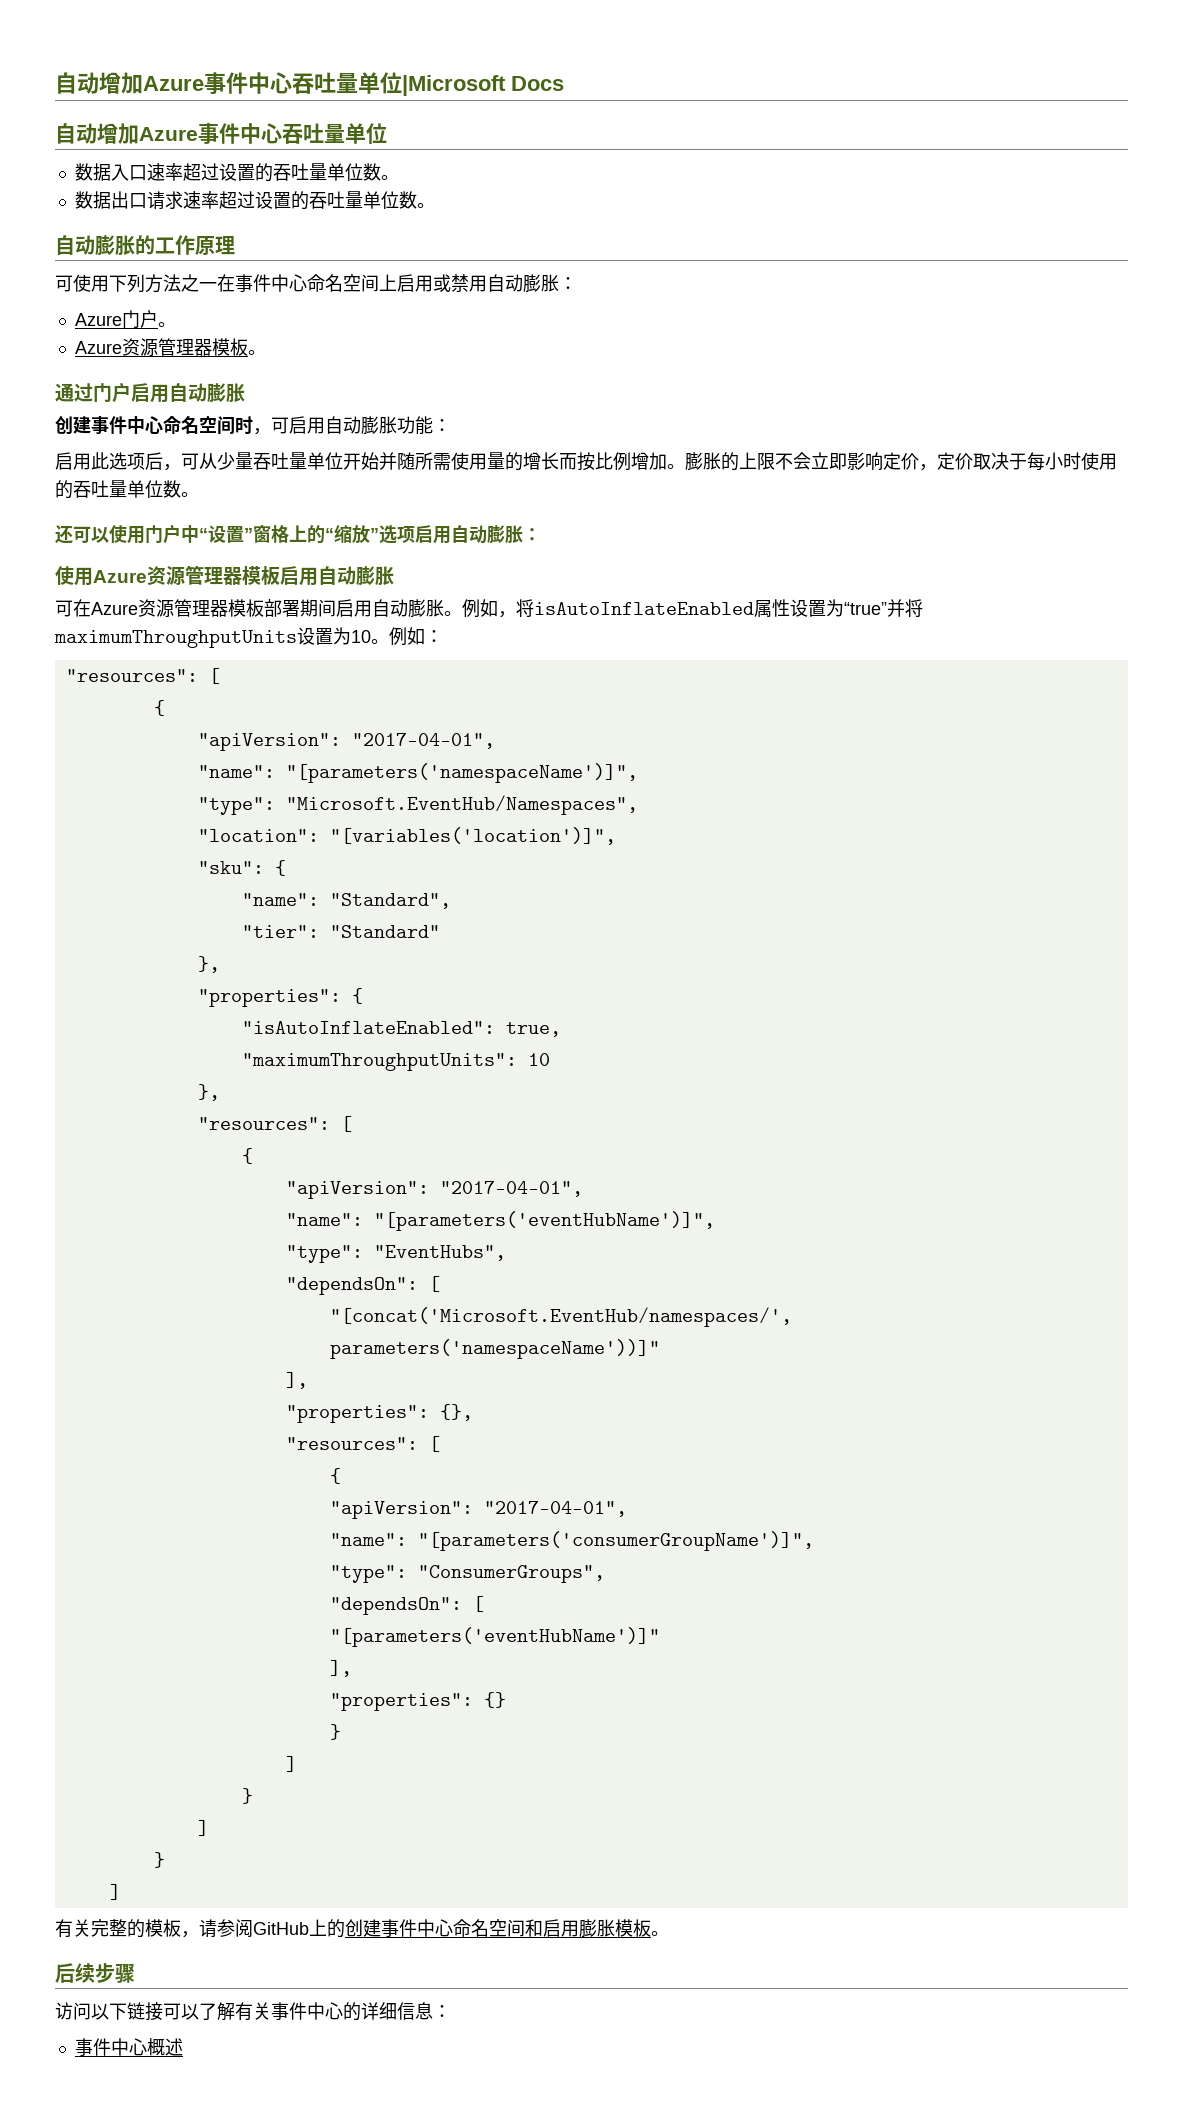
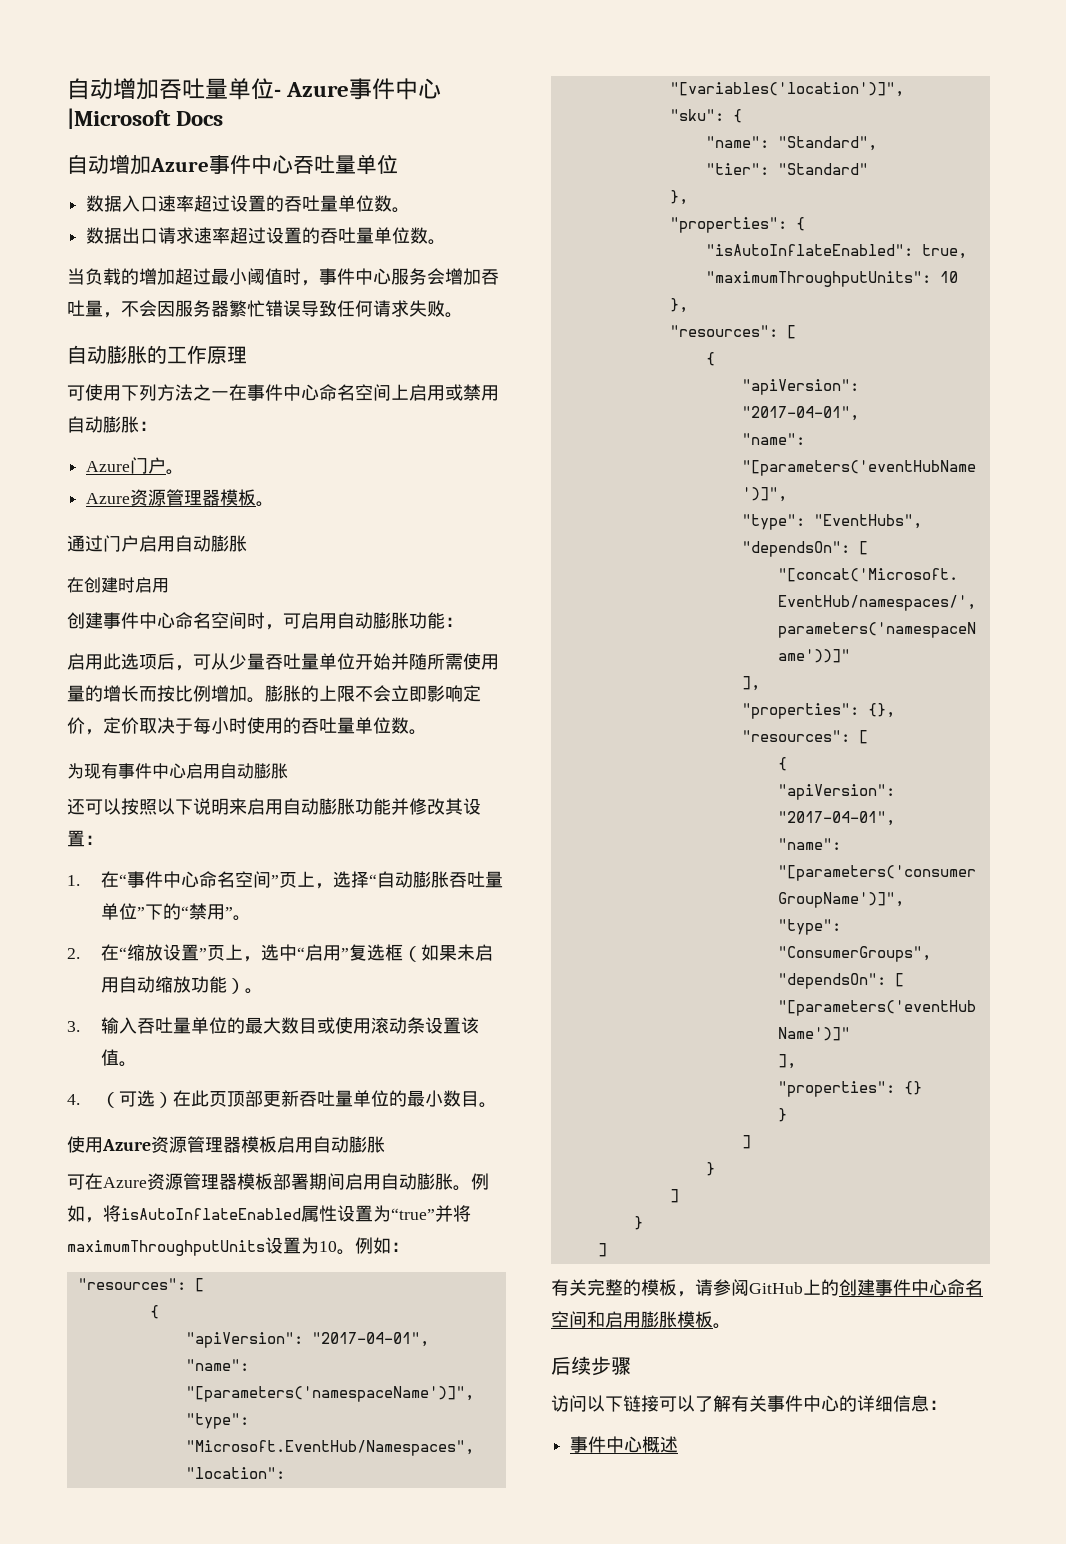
[55,72,402,94] 自动增加Azure事件中心吞吐量单位 -> [67,78,442,100] 自动增加吞吐量单位- Azure事件中心
(435, 205) none -> [67,268,499,286] [67,300,463,318] // 当负载的增加超过最小阈值时，事件中心服务会增加吞吐量，不会因服务器繁忙错误导致任何请求失败。
(245, 393) none -> [67,577,169,593] // 在创建时启用
[55,524,541,544] 还可以使用门户中“设置”窗格上的“缩放”选项启用自动膨胀： -> [67,763,288,779] [67,798,481,815] [67,830,103,847] [67,871,504,889] [101,903,252,921] [67,944,494,962] [101,976,264,994] [67,1017,480,1034] [101,1049,138,1067] [67,1090,498,1108] 为现有事件中心启用自动膨胀 // 还可以按照以下说明来启用自动膨胀功能并修改其设置： // 1.在“事件中心命名空间”页上，选择“自动膨胀吞吐量单位”下的“禁用”。 // 2.在“缩放设置”页上，选中“启用”复选框（如果未启用自动缩放功能）。 // 3.输入吞吐量单位的最大数目或使用滚动条设置该值。 // 4.（可选）在此页顶部更新吞吐量单位的最小数目。

